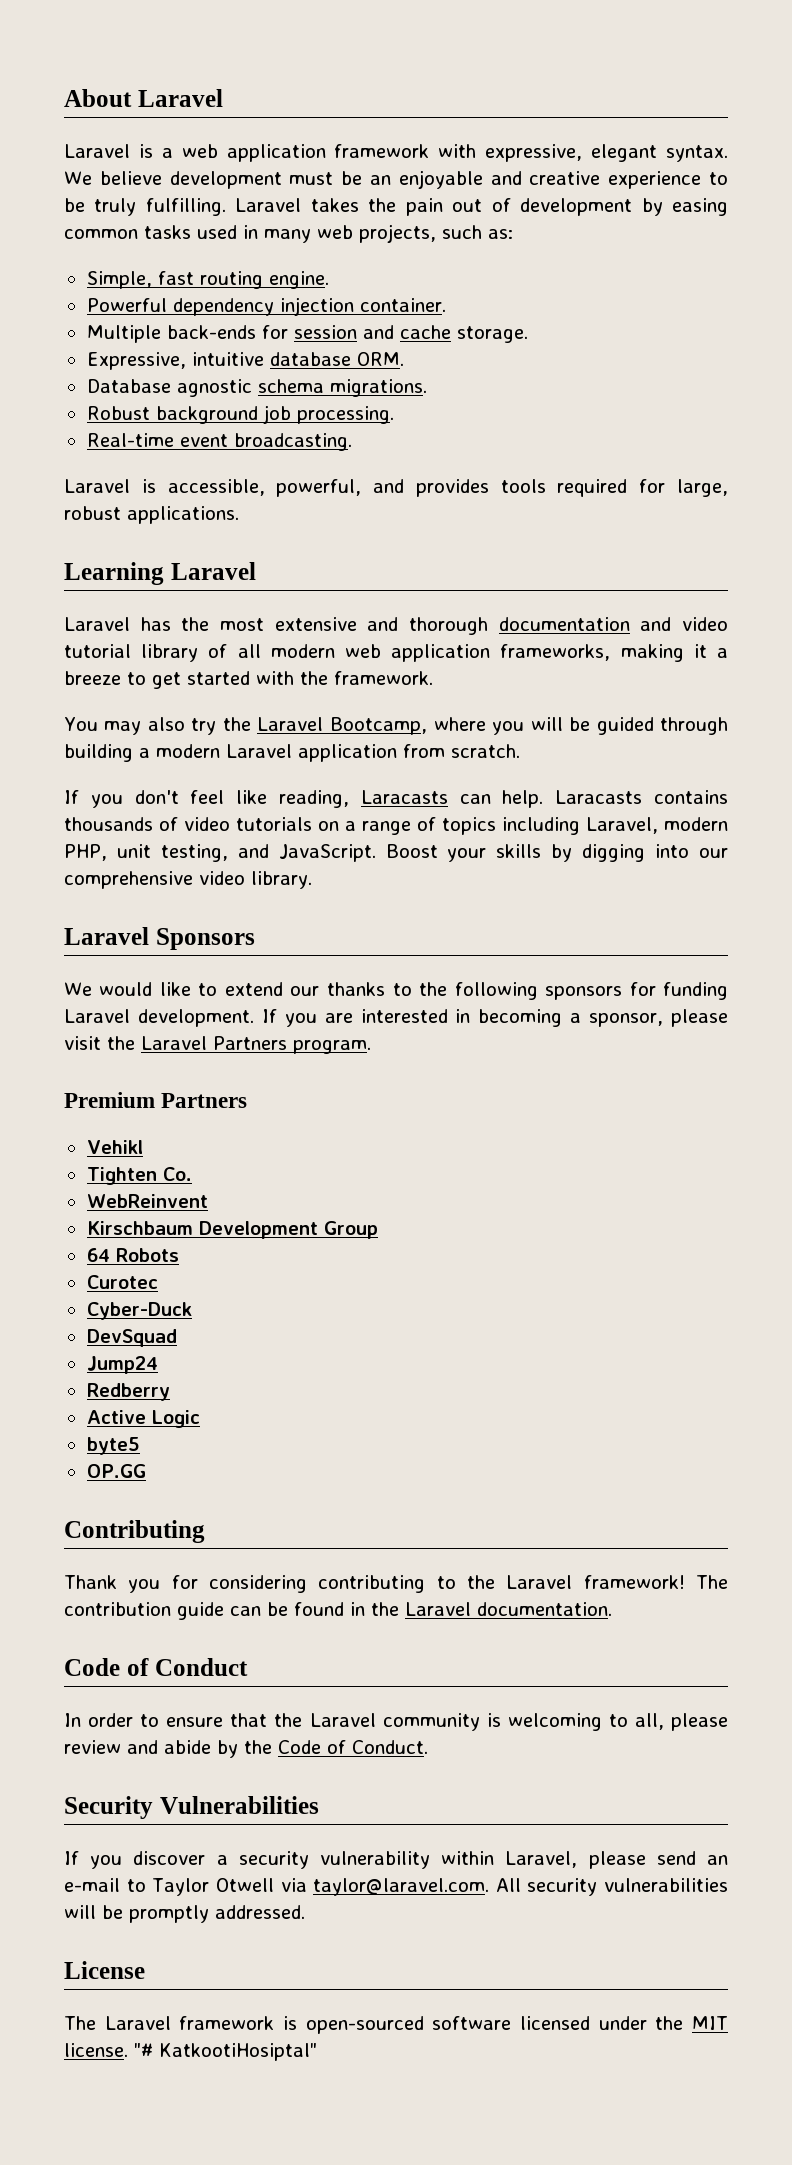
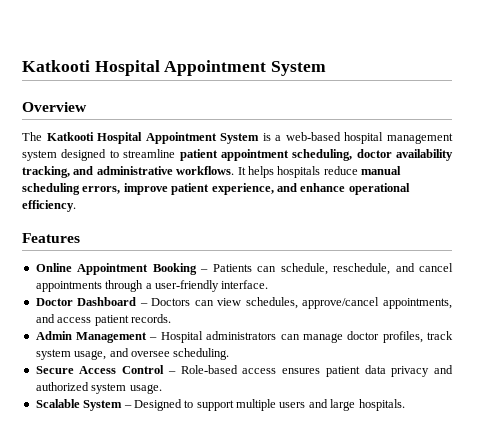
[64,89,223,107] [64,144,729,162] [64,170,728,189] [64,198,728,216] [64,224,513,243] [86,271,329,289] [86,297,446,316] [86,325,528,343] [86,352,404,370] [86,379,427,397] [86,405,394,424] [86,433,352,451] [64,479,728,497] [64,506,239,524] [64,562,256,585] [64,617,728,635] [64,644,728,662] [64,671,433,689] [64,717,728,735] [64,744,520,762] [64,790,728,808] [64,817,728,835] [64,844,728,862] [64,871,312,889] [64,927,255,950] [64,982,728,1000] [64,1009,728,1027] [64,1036,371,1054] [64,1092,248,1108] [86,1140,143,1154] [86,1167,192,1185] [86,1194,208,1208] [86,1221,378,1239] [86,1248,179,1262] [86,1275,158,1289] [86,1302,192,1320] [86,1329,177,1347] [86,1356,158,1374] [86,1383,170,1401] [86,1410,200,1428] [86,1437,140,1455] [86,1464,146,1478] [64,1520,205,1543] [64,1575,728,1593] [64,1602,612,1620] [64,1658,248,1676] [64,1713,729,1731] [64,1740,428,1758] [64,1796,319,1819] [64,1851,729,1869] [64,1878,728,1896] [64,1905,305,1923] [64,1961,145,1979] [64,2016,728,2034] [64,2043,317,2061] About Laravel // Laravel is a web application framework with expressive, elegant syntax. We believe development must be an enjoyable and creative experience to be truly fulfilling. Laravel takes the pain out of development by easing common tasks used in many web projects, such as: // Simple, fast routing engine. // Powerful dependency injection container. // Multiple back-ends for session and cache storage. // Expressive, intuitive database ORM. // Database agnostic schema migrations. // Robust background job processing. // Real-time event broadcasting. // Laravel is accessible, powerful, and provides tools required for large, robust applications. // Learning Laravel // Laravel has the most extensive and thorough documentation and video tutorial library of all modern web application frameworks, making it a breeze to get started with the framework. // You may also try the Laravel Bootcamp, where you will be guided through building a modern Laravel application from scratch. // If you don't feel like reading, Laracasts can help. Laracasts contains thousands of video tutorials on a range of topics including Laravel, modern PHP, unit testing, and JavaScript. Boost your skills by digging into our comprehensive video library. // Laravel Sponsors // We would like to extend our thanks to the following sponsors for funding Laravel development. If you are interested in becoming a sponsor, please visit the Laravel Partners program. // Premium Partners // Vehikl // Tighten Co. // WebReinvent // Kirschbaum Development Group // 64 Robots // Curotec // Cyber-Duck // DevSquad // Jump24 // Redberry // Active Logic // byte5 // OP.GG // Contributing // Thank you for considering contributing to the Laravel framework! The contribution guide can be found in the Laravel documentation. // Code of Conduct // In order to ensure that the Laravel community is welcoming to all, please review and abide by the Code of Conduct. // Security Vulnerabilities // If you discover a security vulnerability within Laravel, please send an e-mail to Taylor Otwell via taylor@laravel.com. All security vulnerabilities will be promptly addressed. // License // The Laravel framework is open-sourced software licensed under the MIT license. "# KatkootiHosiptal" -> [22,60,327,76] [22,102,87,112] [22,132,453,144] [22,149,453,161] [22,166,401,178] [22,183,410,195] [22,200,76,212] [22,233,80,243] [35,263,454,275] [35,280,269,292] [35,297,452,309] [35,314,171,326] [35,331,453,343] [35,348,230,360] [35,365,454,377] [35,382,162,394] [35,399,405,411] Katkooti Hospital Appointment System // Overview // The Katkooti Hospital Appointment System is a web-based hospital management system designed to streamline patient appointment scheduling, doctor availability tracking, and administrative workflows. It helps hospitals reduce manual scheduling errors, improve patient experience, and enhance operational efficiency. // Features // Online Appointment Booking – Patients can schedule, reschedule, and cancel appointments through a user-friendly interface. // Doctor Dashboard – Doctors can view schedules, approve/cancel appointments, and access patient records. // Admin Management – Hospital administrators can manage doctor profiles, track system usage, and oversee scheduling. // Secure Access Control – Role-based access ensures patient data privacy and authorized system usage. // Scalable System – Designed to support multiple users and large hospitals.

